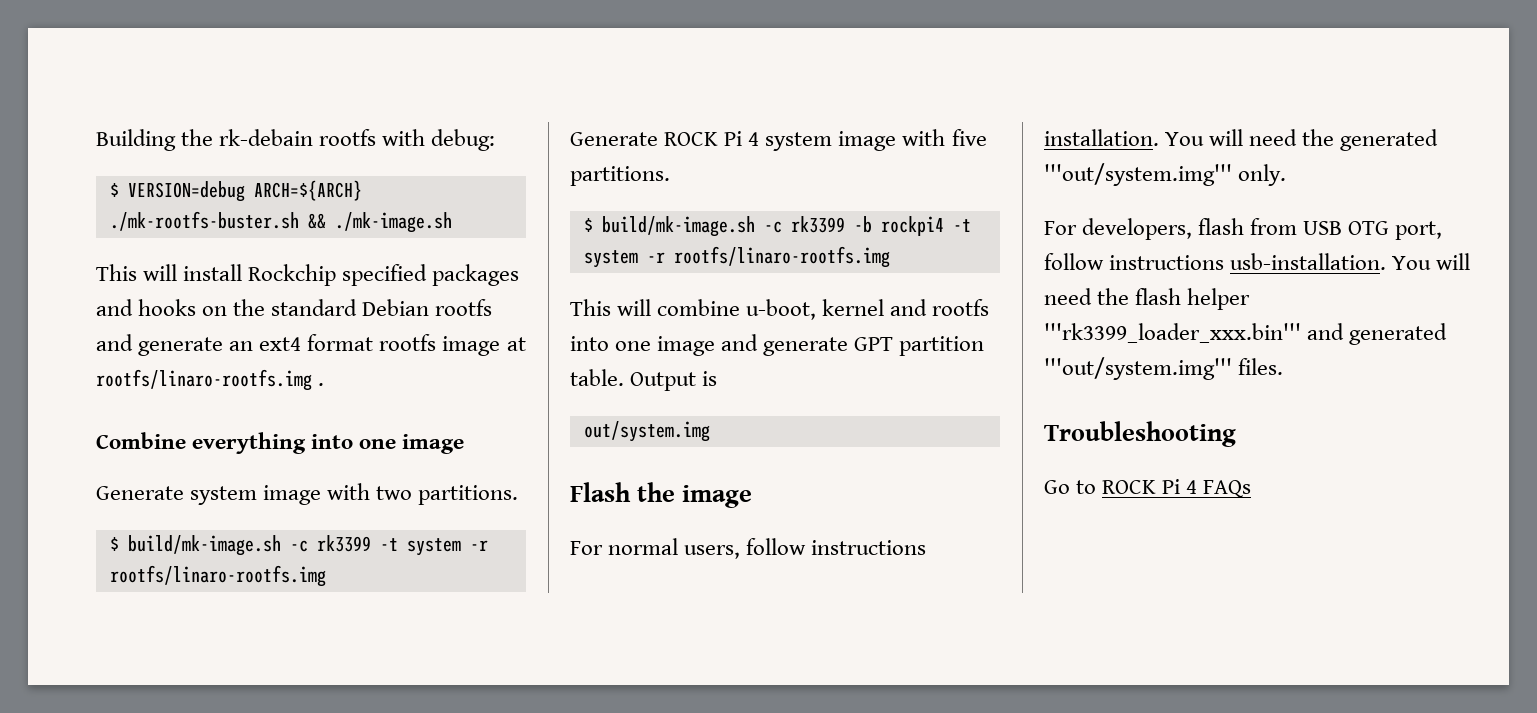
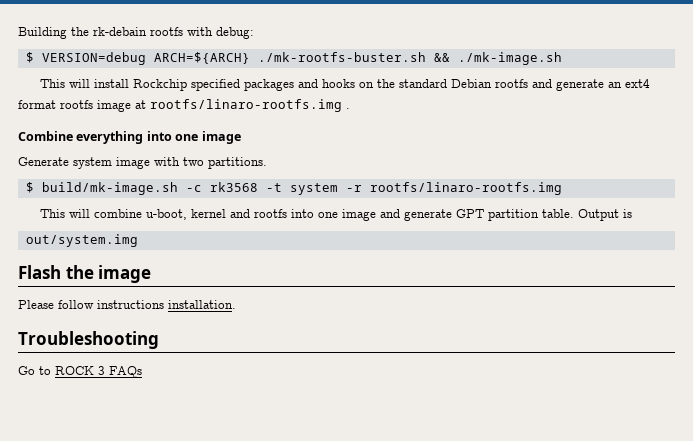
[316,535,488,556] [109,565,326,587] [570,129,987,151] [570,166,670,186] [583,216,944,237] rk3399 -t system -r rootfs/linaro-rootfs.img // Generate ROCK Pi 4 system image with five partitions. // $ build/mk-image.sh -c rk3399 -b rockpi4 -> [209,182,258,192] rk3568
[570,538,741,559] For normal users, -> [18,300,54,309] Please
[1165,129,1439,151] [1044,163,1287,186] [1044,218,1443,240] [1044,253,1471,270] [1044,288,1251,310] [1044,323,1448,345] [1044,357,1284,380] You will need the generated '''out/system.img''' only. // For developers, flash from USB OTG port, follow instructions usb-installation. You will need the flash helper '''rk3399_loader_xxx.bin''' and generated '''out/system.img''' files. -> (236, 304) none
[1162,479,1198,494] Pi 4 -> [98,366,105,375] 3

